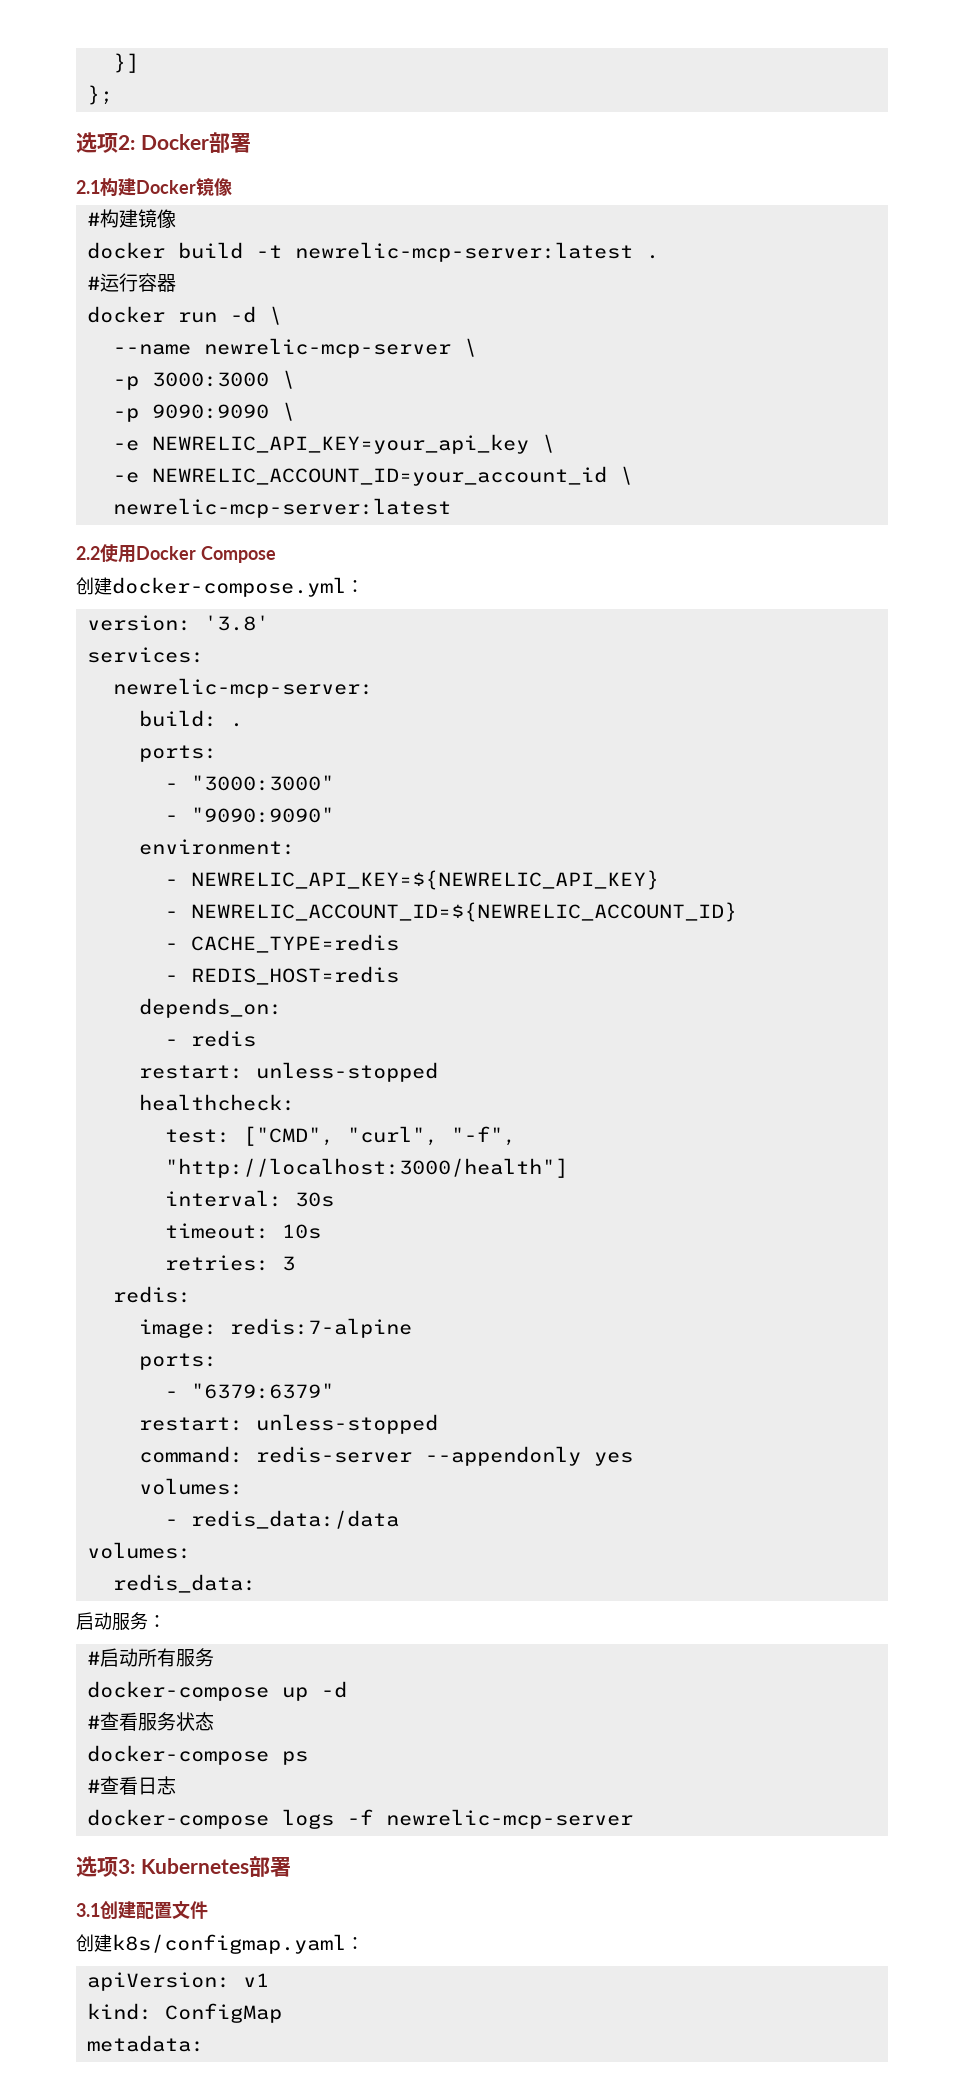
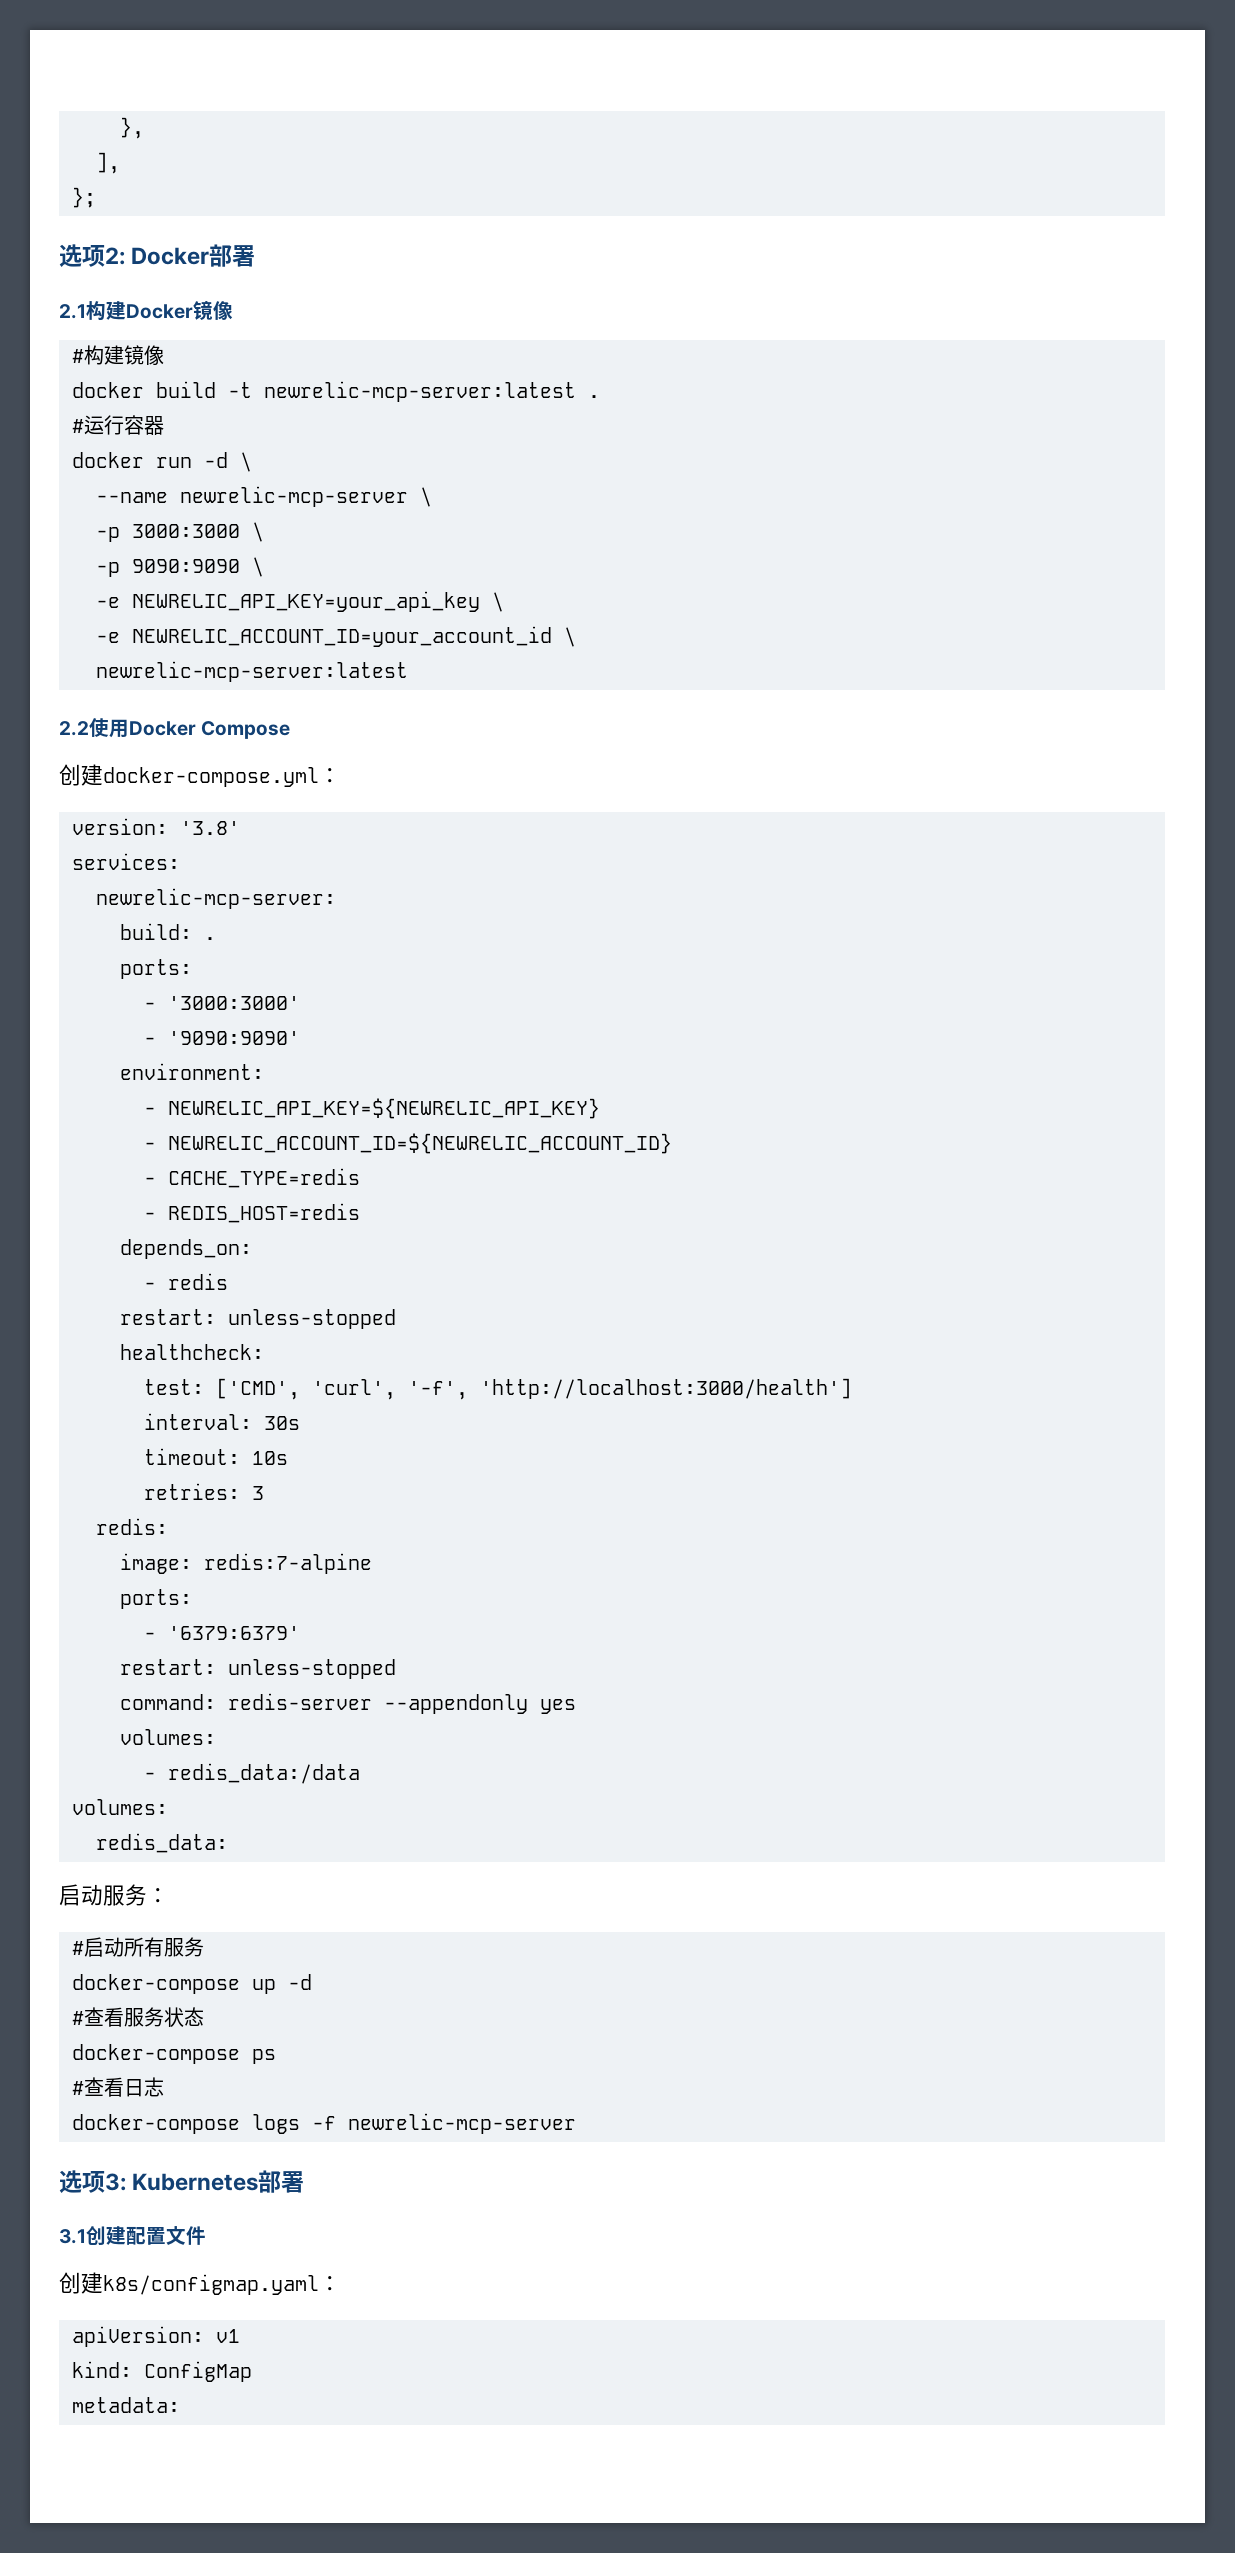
[112,53,139,73] }] -> [119,117,144,139] [95,152,120,174] }, // ],
[190,775,334,791] [164,807,334,823] "3000:3000" // - "9090:9090" -> [167,996,300,1010] [143,1031,300,1045] '3000:3000' // - '9090:9090'
[242,1126,516,1146] [164,1158,568,1178] ["CMD", "curl", "-f", "http://localhost:3000/health"] -> [215,1378,852,1400] ['CMD', 'curl', '-f', 'http://localhost:3000/health']
[190,1383,334,1399] "6379:6379" -> [167,1626,300,1640] '6379:6379'

